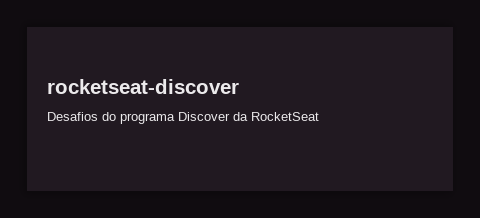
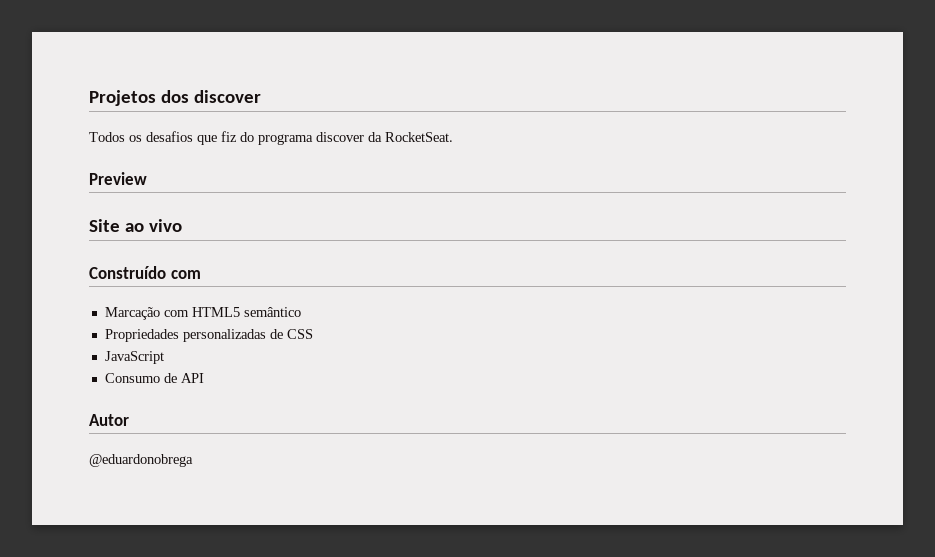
[47,79,239,94] [47,112,319,124] rocketseat-discover // Desafios do programa Discover da RocketSeat -> [89,90,261,106] [89,131,453,145] [89,172,147,185] [89,219,182,232] [89,266,201,279] [104,307,301,320] [104,329,313,342] [104,351,164,364] [104,373,204,383] [89,414,129,426] [89,454,193,467] Projetos dos discover // Todos os desafios que fiz do programa discover da RocketSeat. // Preview // Site ao vivo // Construído com // Marcação com HTML5 semântico // Propriedades personalizadas de CSS // JavaScript // Consumo de API // Autor // @eduardonobrega

